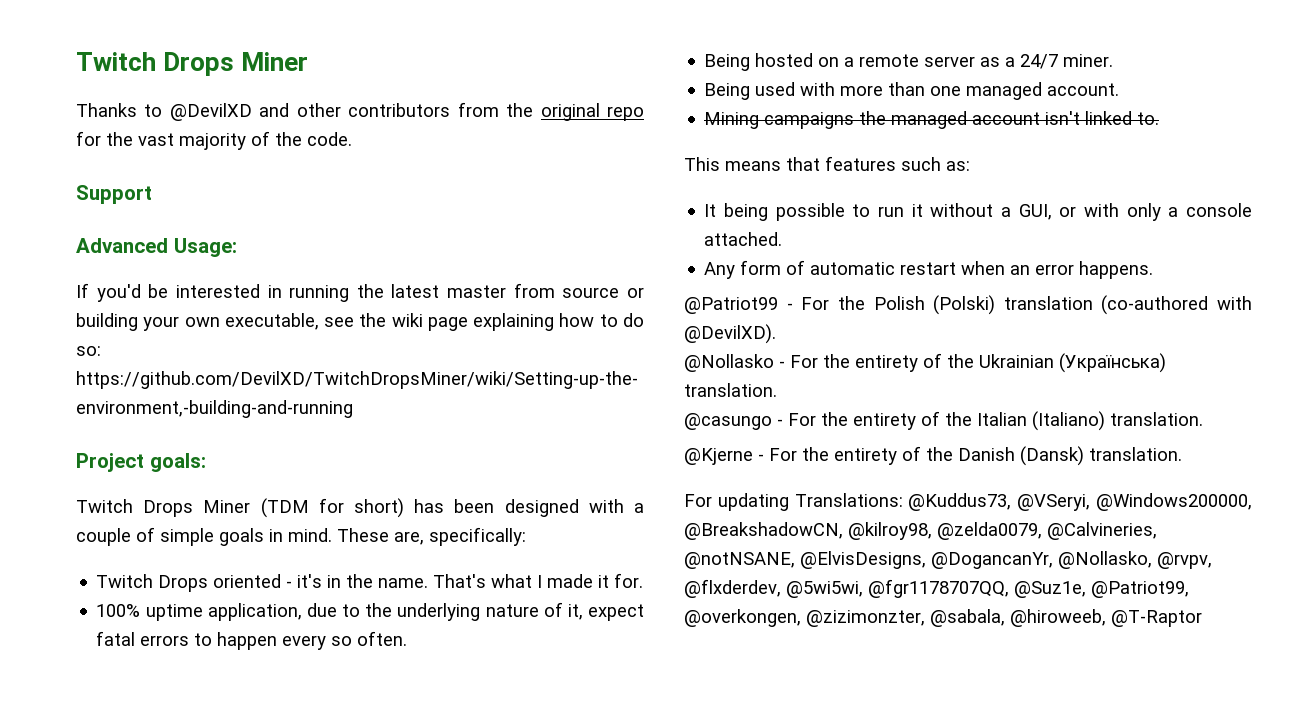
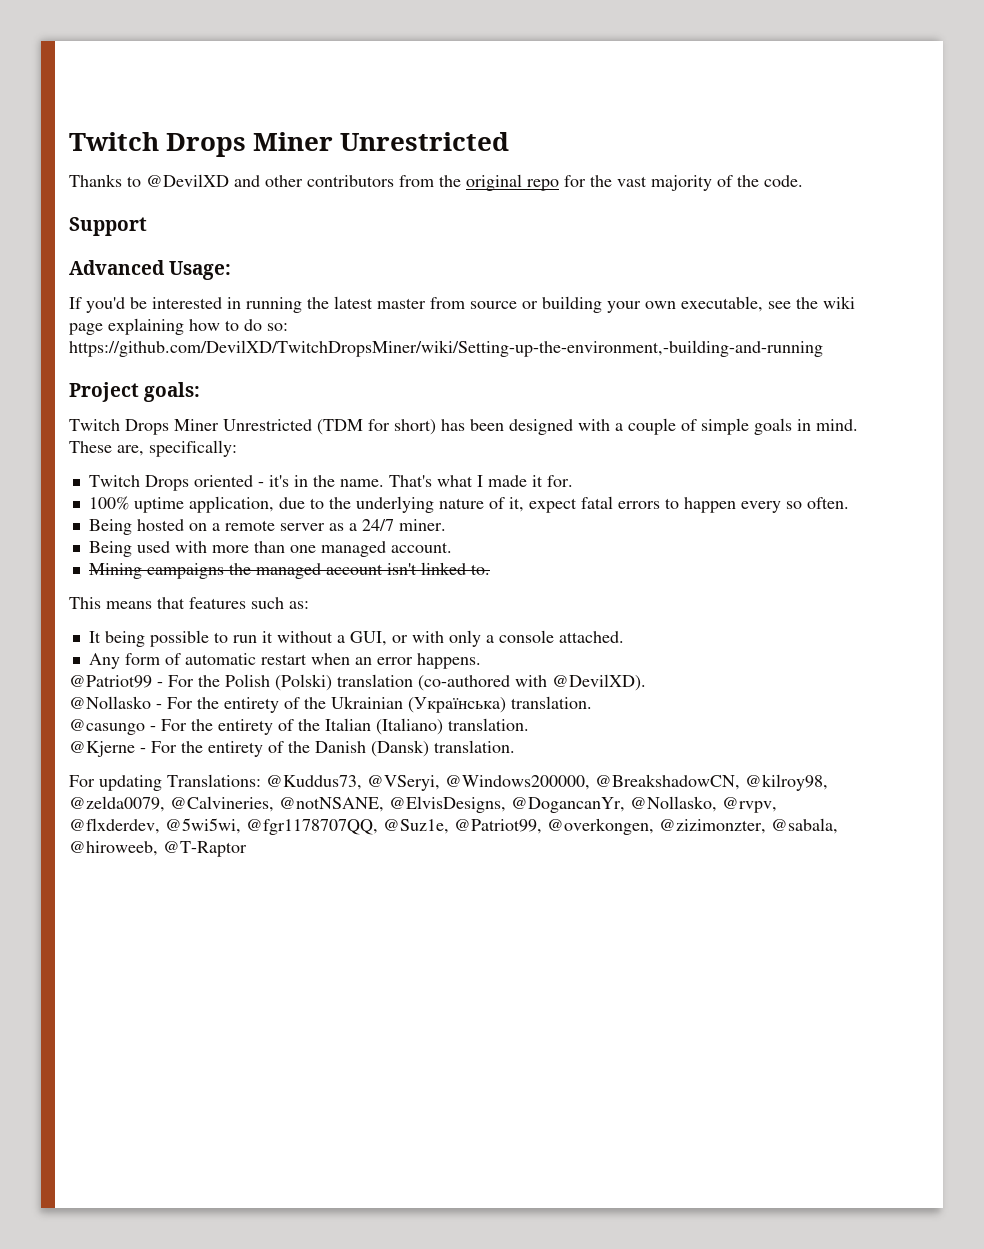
[76,52,309,76] Twitch Drops Miner -> [69,132,510,157] Twitch Drops Miner Unrestricted
(251, 506) none -> [223,419,312,431] Unrestricted

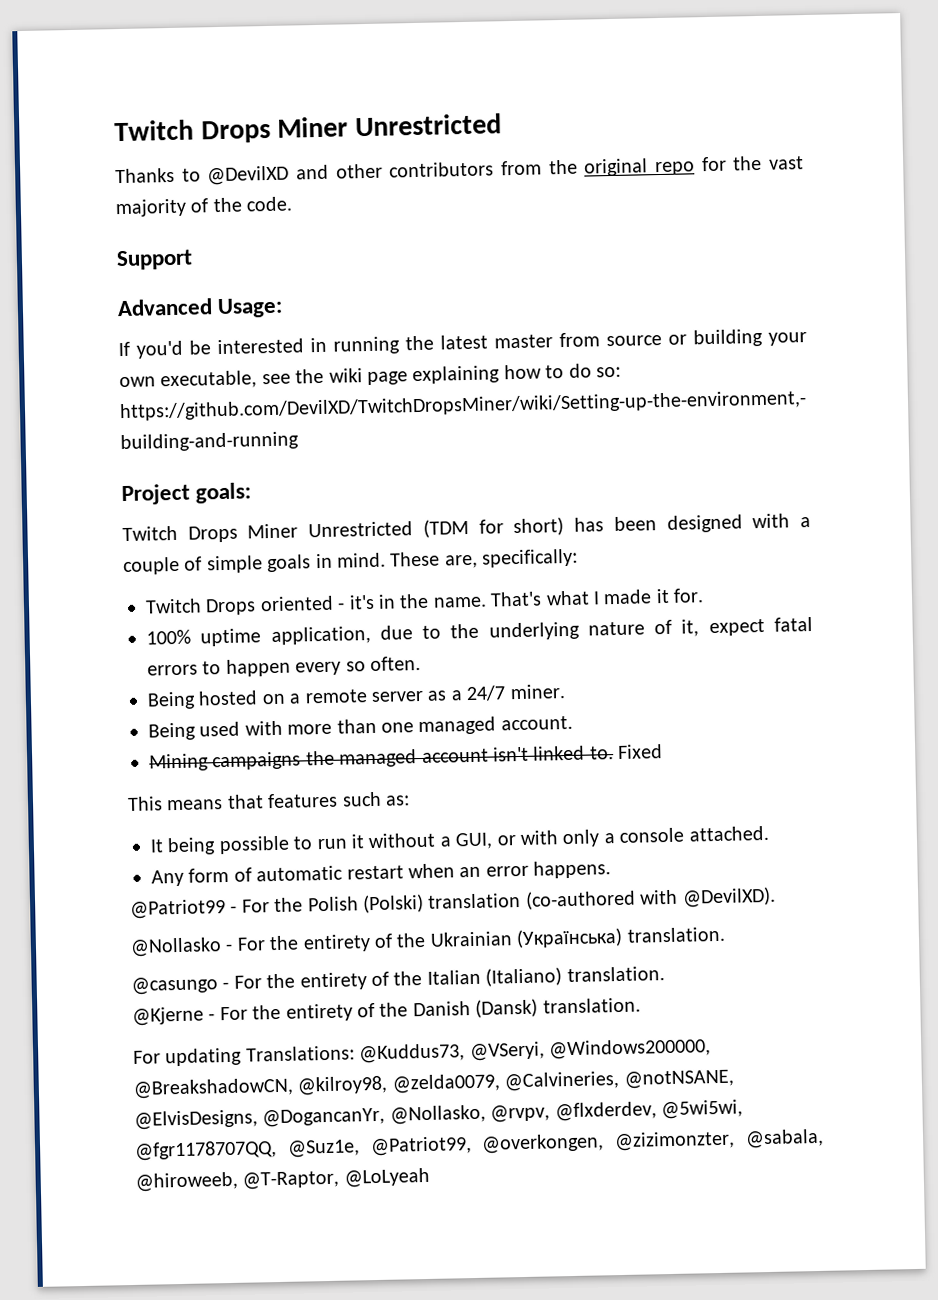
(490, 569) none -> [617,744,664,759] Fixed
[163,841,247,857] @T-Raptor -> [242,1167,430,1190] @T-Raptor, @LoLyeah

